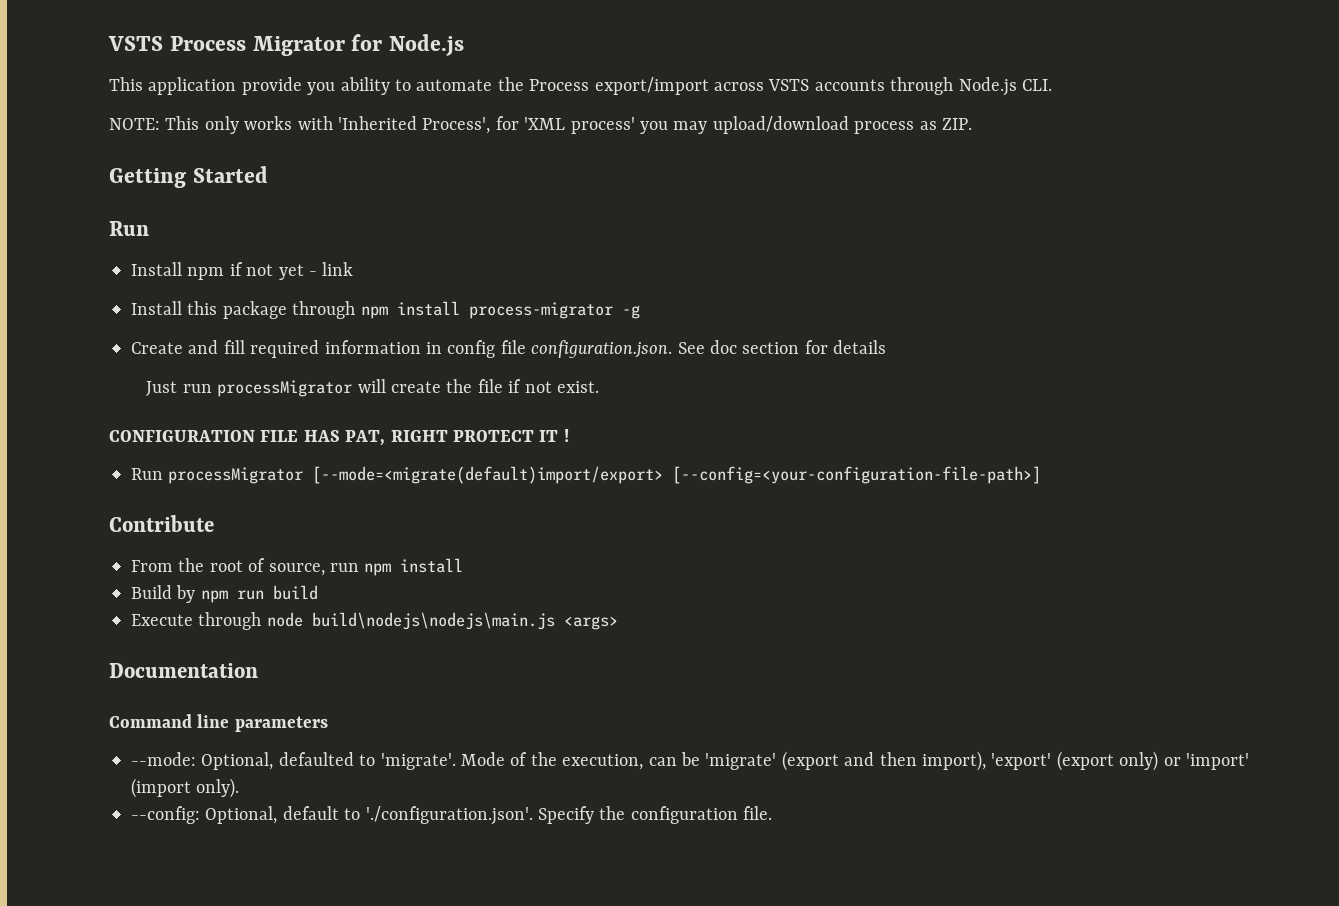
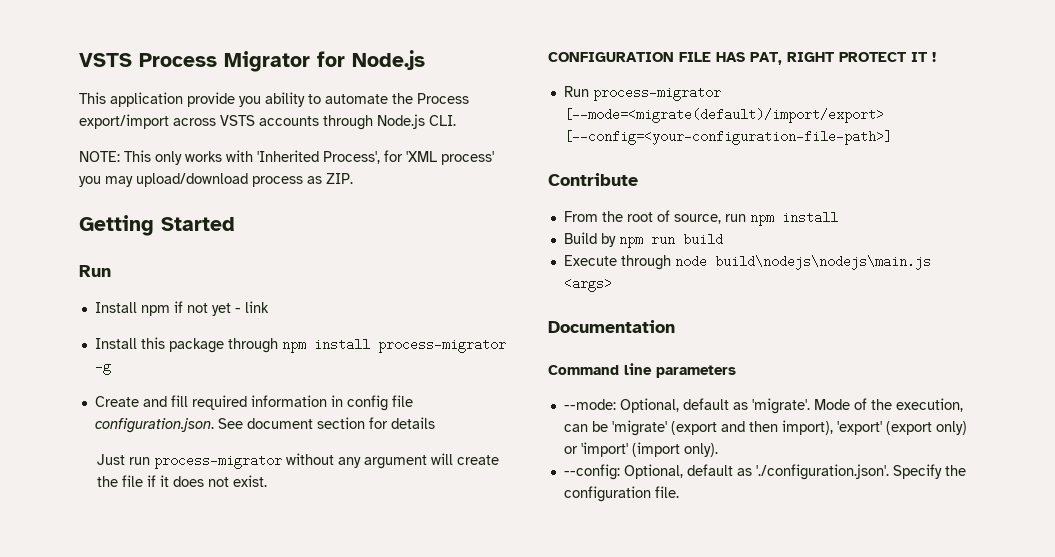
[709,340,737,354] doc -> [246,418,313,429] document
[217,380,353,397] processMigrator -> [153,453,427,469] process-migrator without any argument
(522, 386) none -> [159,475,204,487] it does
[168,466,664,484] processMigrator [--mode=<migrate(default)import/export> -> [592,86,721,101] [563,108,884,123] process-migrator [--mode=<migrate(default)/import/export>
[278,752,376,766] defaulted to -> [682,398,748,410] default as
[344,808,361,820] to -> [736,468,752,476] as

